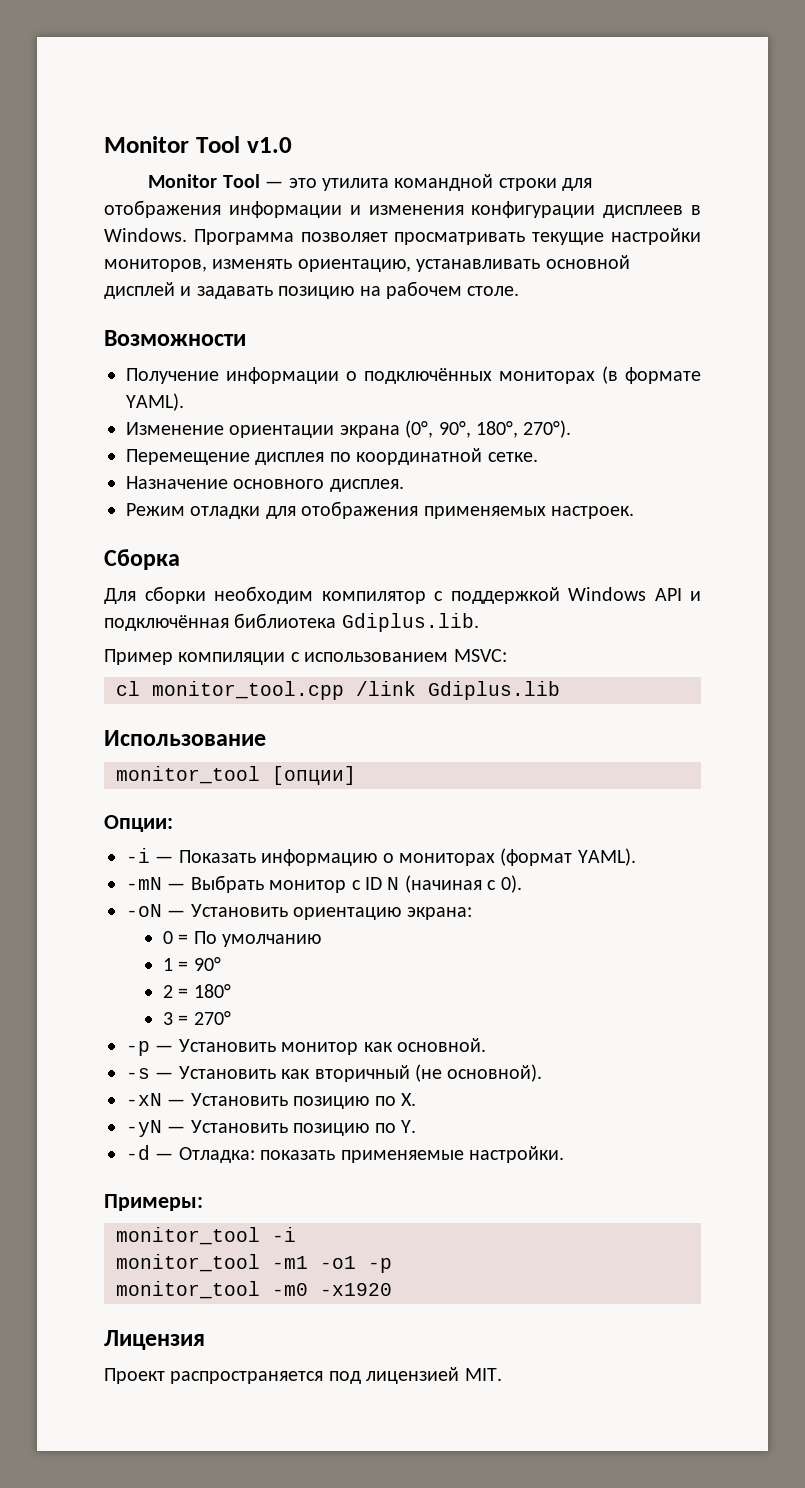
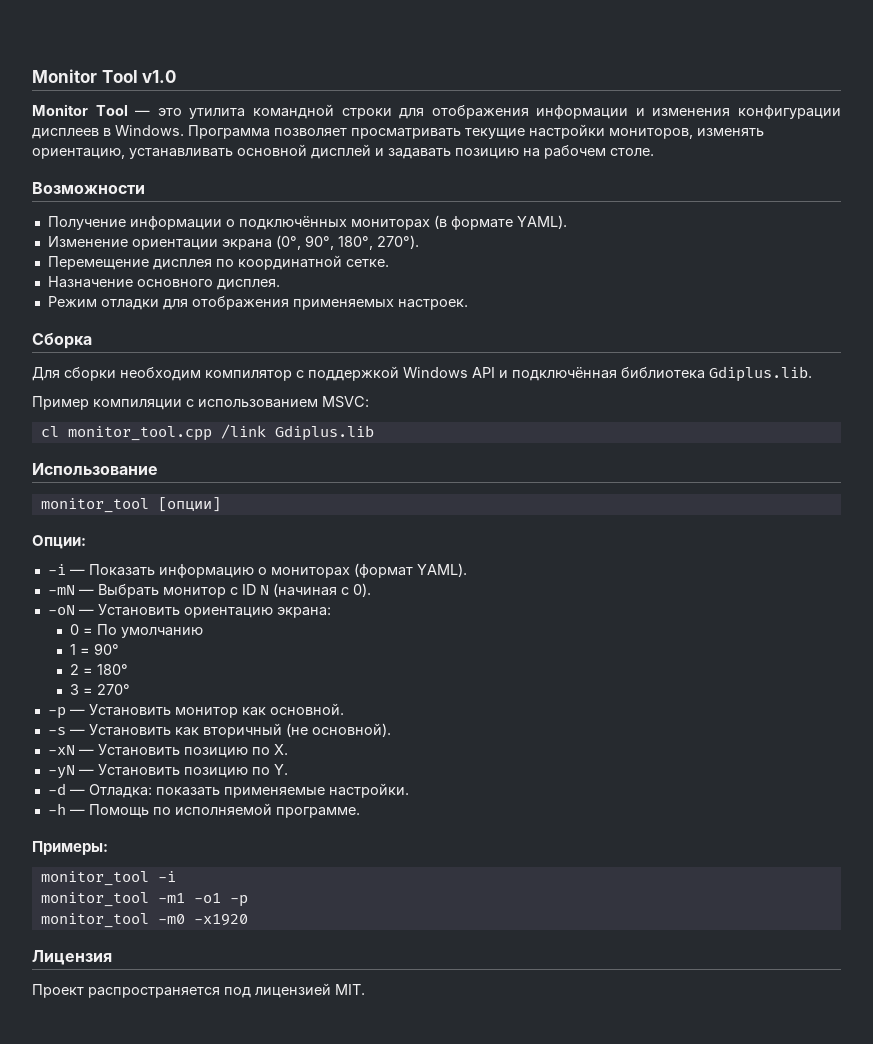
(564, 1154) none -> [47,803,360,818] // -h — Помощь по исполняемой программе.

